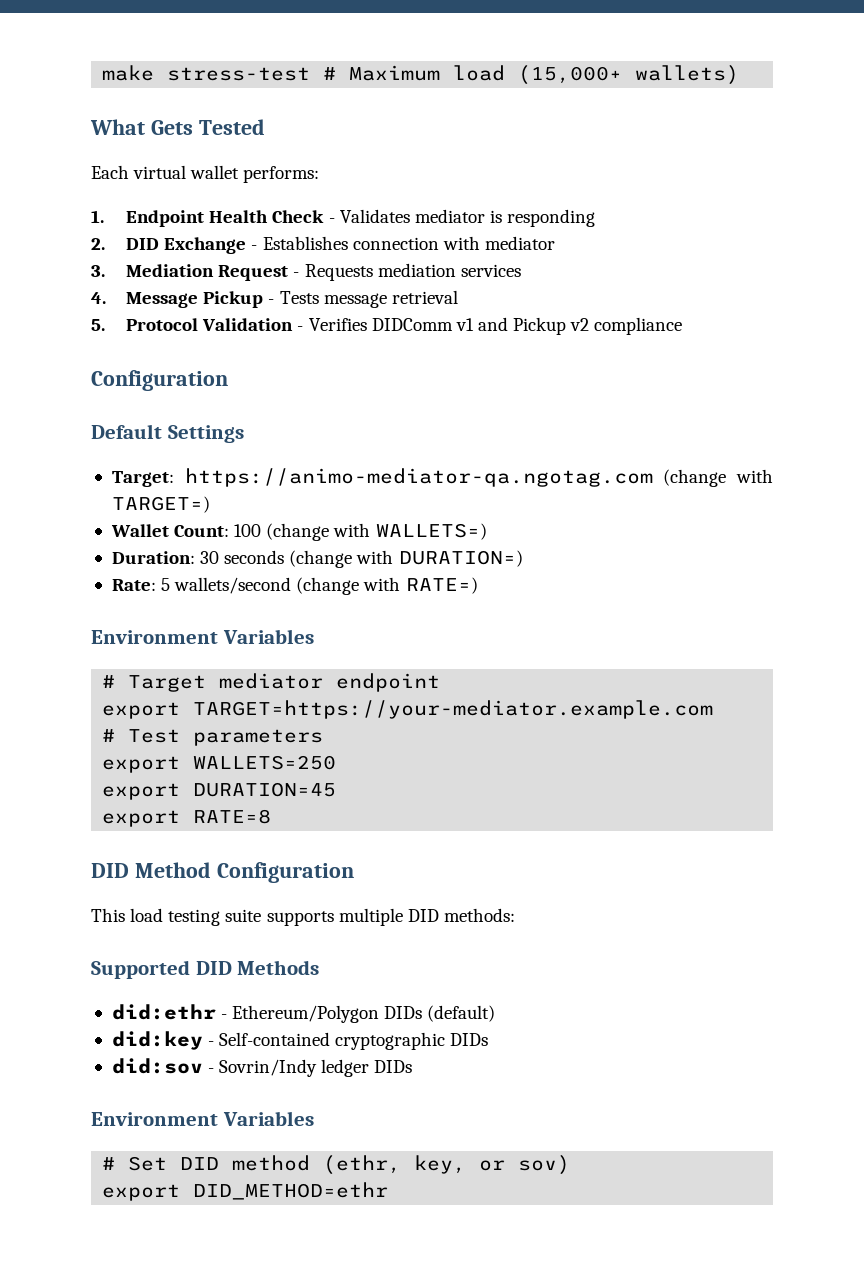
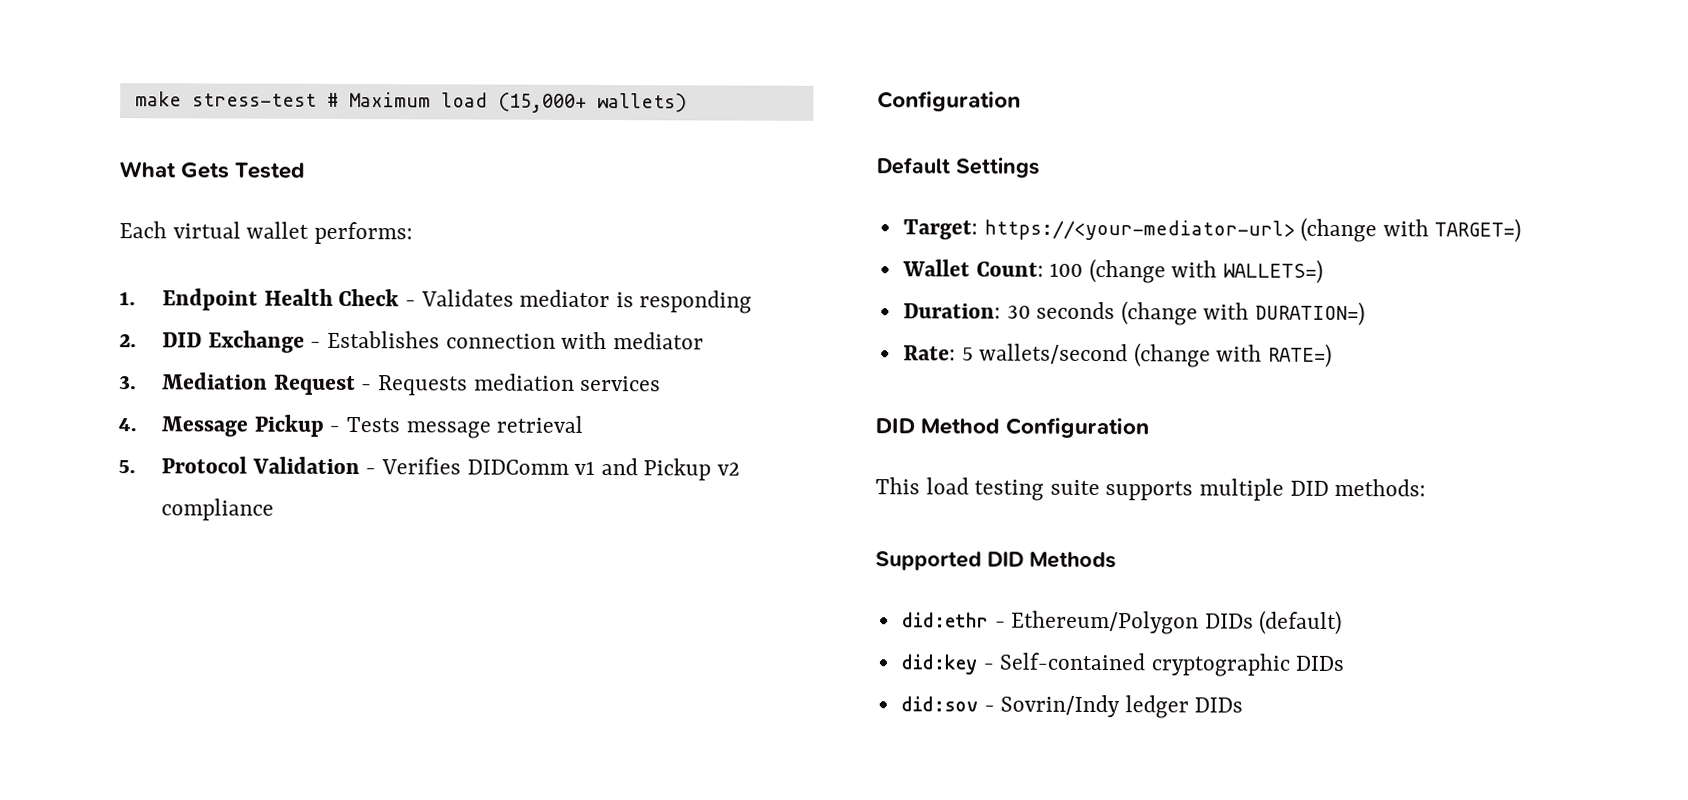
[184,468,653,487] https://animo-mediator-qa.ngotag.com -> [983,219,1295,241] https://<your-mediator-url>
[91,629,314,644] [102,673,441,692] [102,700,714,719] [102,729,324,746] [102,755,337,773] [102,782,337,800] [102,809,272,827] // Environment Variables // # Target mediator endpoint // export TARGET=https://your-mediator.example.com // # Test parameters // export WALLETS=250 // export DURATION=45 // export RATE=8 -> (1333, 355) none
[91,1111,314,1126] [102,1155,571,1175] [102,1182,389,1201] // Environment Variables // # Set DID method (ethr, key, or sov) // export DID_METHOD=ethr -> (1244, 705) none

